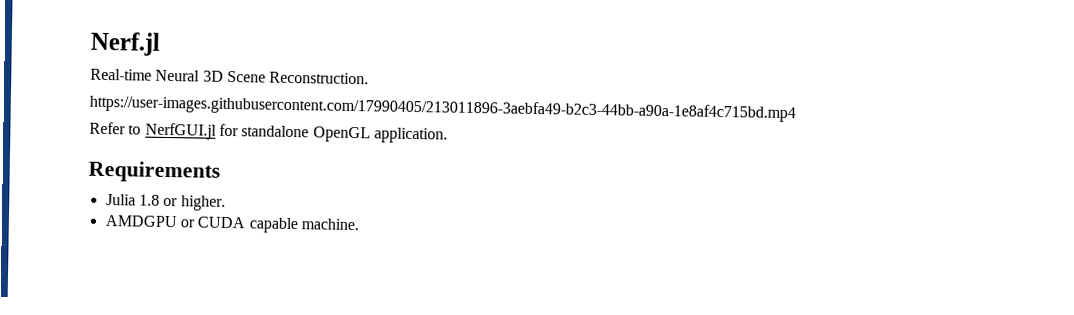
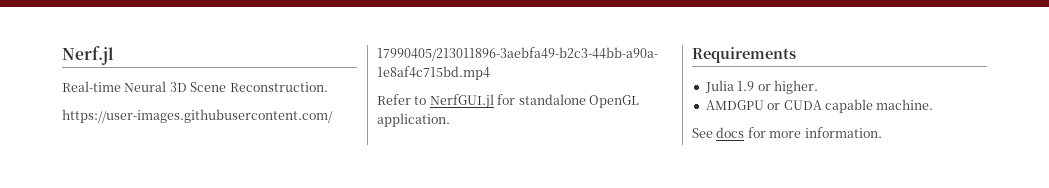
[138,194,160,206] 1.8 -> [737,81,755,91] 1.9
(359, 224) none -> [692,127,882,138] // See docs for more information.

